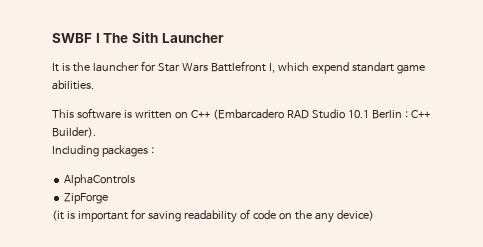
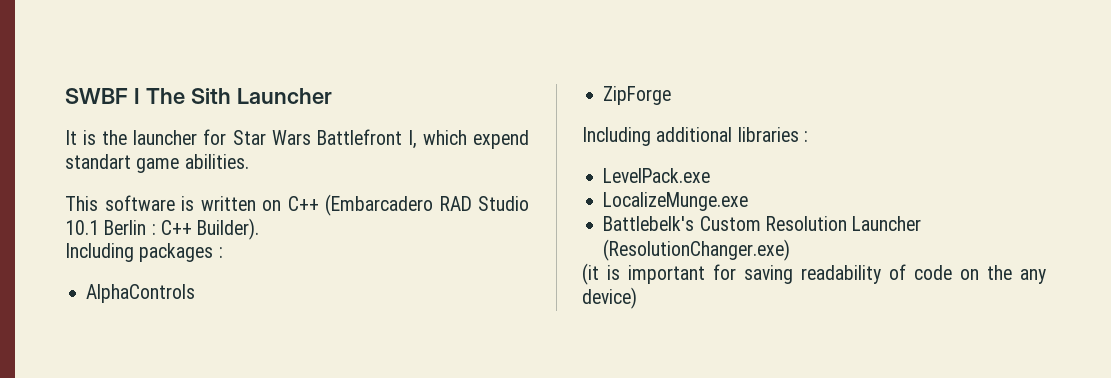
(109, 198) none -> [582,127,808,146] [603,168,711,183] [603,192,749,211] [603,216,922,231] [603,239,791,261] // Including additional libraries : // LevelPack.exe // LocalizeMunge.exe // Battlebelk's Custom Resolution Launcher (ResolutionChanger.exe)

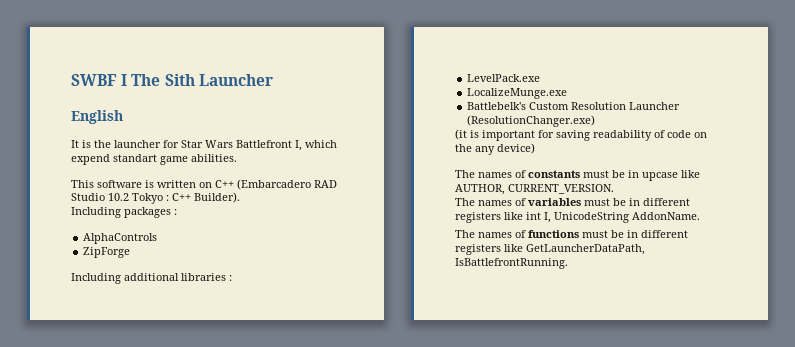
(332, 96) none -> [71,110,123,124] // English
[65,220,147,235] 10.1 Berlin -> [108,193,163,204] 10.2 Tokyo
(637, 298) none -> [455,170,700,181] [455,184,614,195] [455,198,690,206] [455,212,700,223] [455,230,688,238] [455,244,645,255] [455,258,568,269] // The names of constants must be in upcase like AUTHOR, CURRENT_VERSION. // The names of variables must be in different registers like int I, UnicodeString AddonName. // The names of functions must be in different registers like GetLauncherDataPath, IsBattlefrontRunning.

